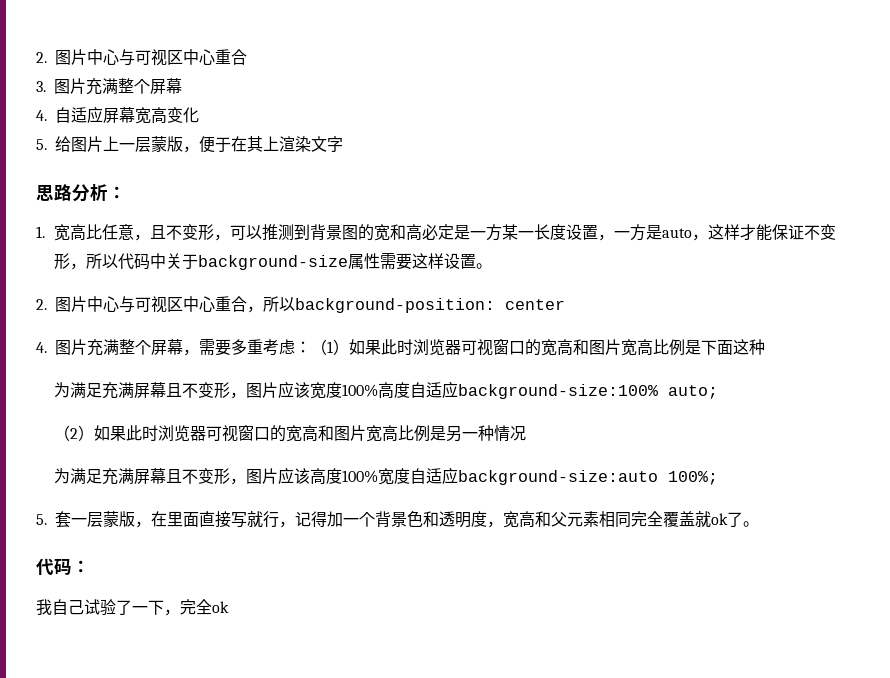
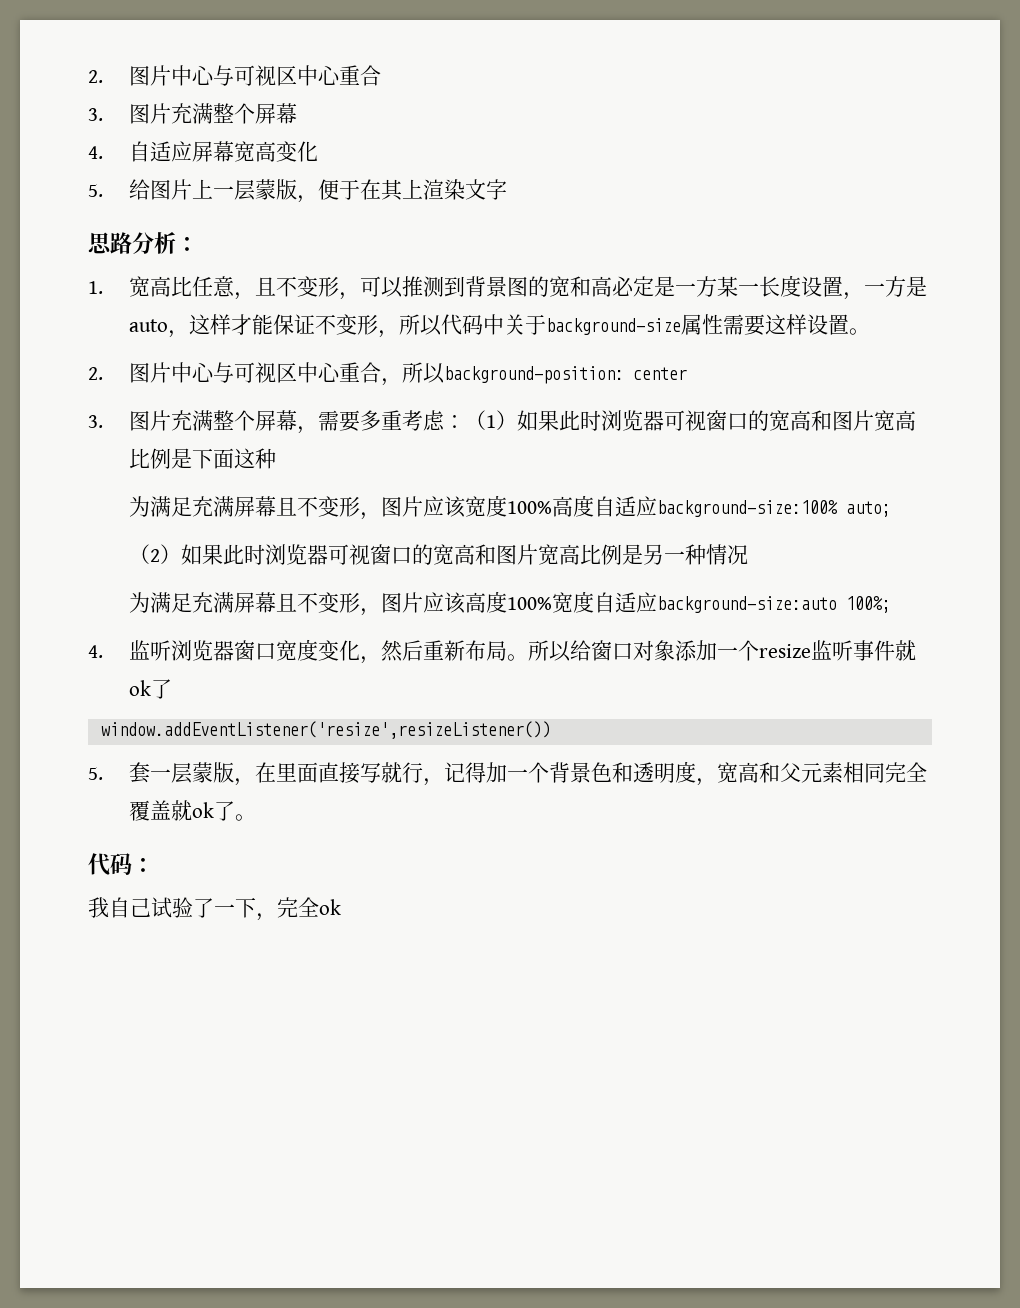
[36,342,47,353] 4. -> [88,415,103,428] 3.
(719, 478) none -> [88,639,917,664] [129,679,173,699] [100,721,551,739] // 4.监听浏览器窗口宽度变化，然后重新布局。所以给窗口对象添加一个resize监听事件就ok了 // window.addEventListener('resize',resizeListener())

